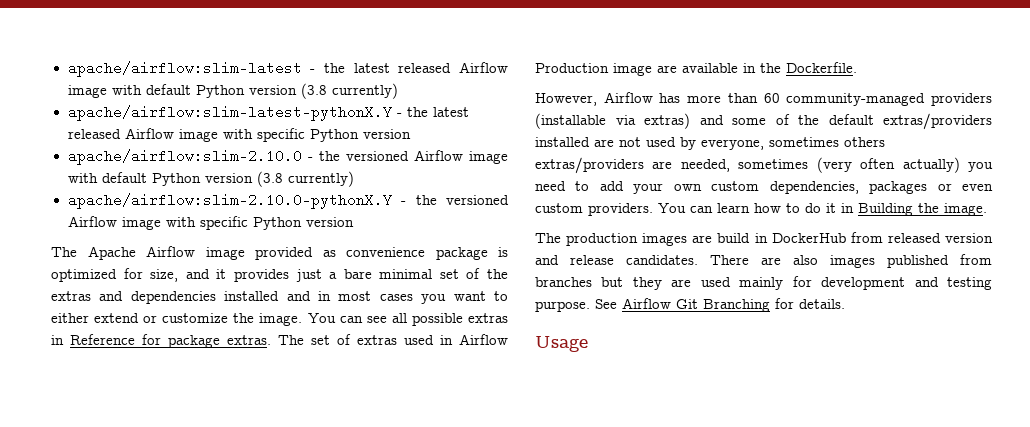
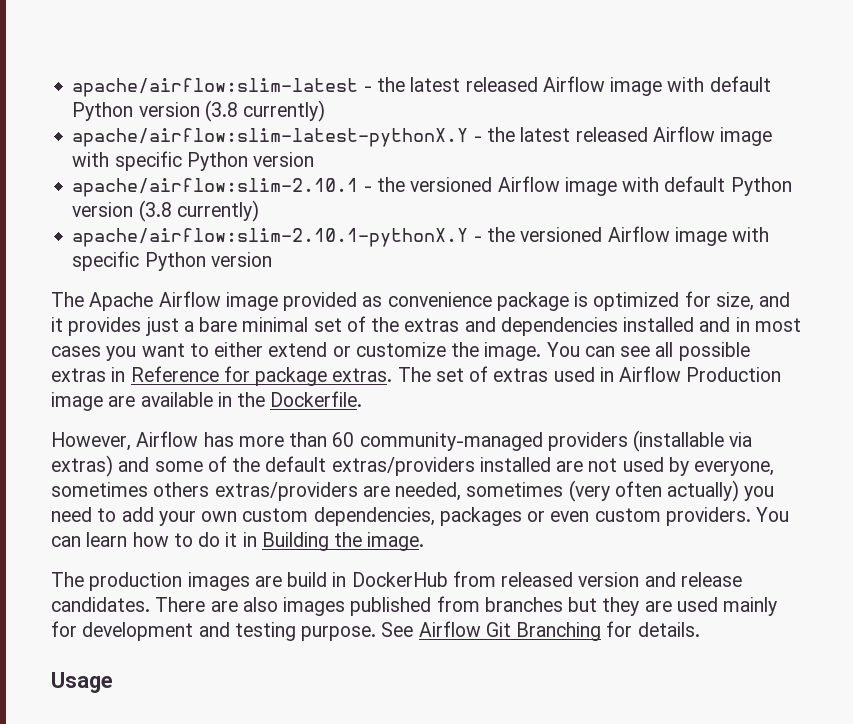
[67,149,302,165] apache/airflow:slim-2.10.0 -> [72,178,359,197] apache/airflow:slim-2.10.1
[67,193,392,209] apache/airflow:slim-2.10.0-pythonX.Y -> [72,228,469,247] apache/airflow:slim-2.10.1-pythonX.Y

